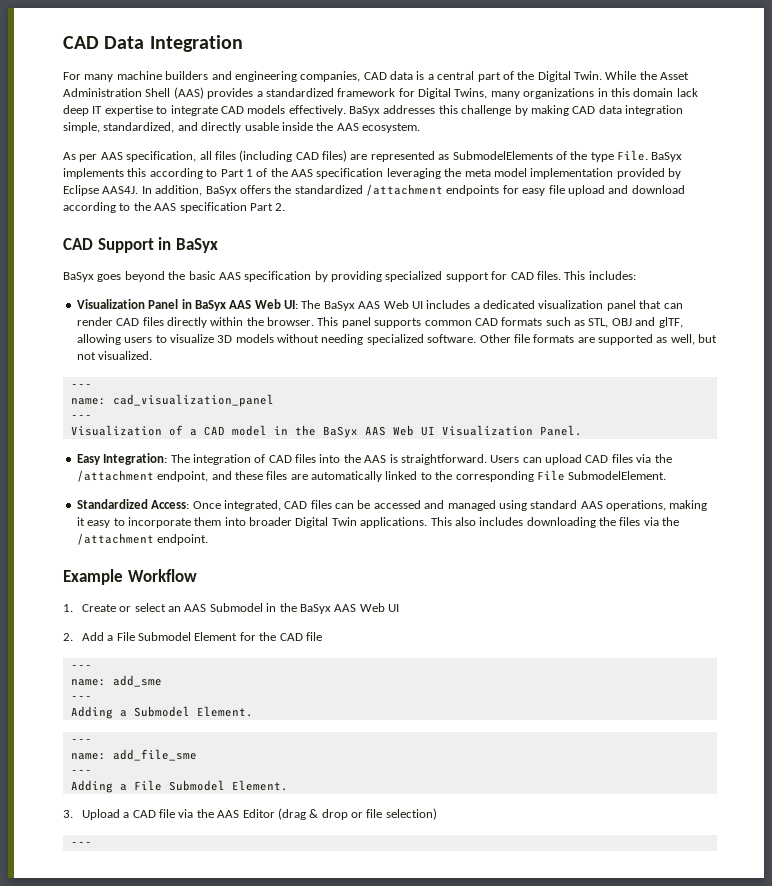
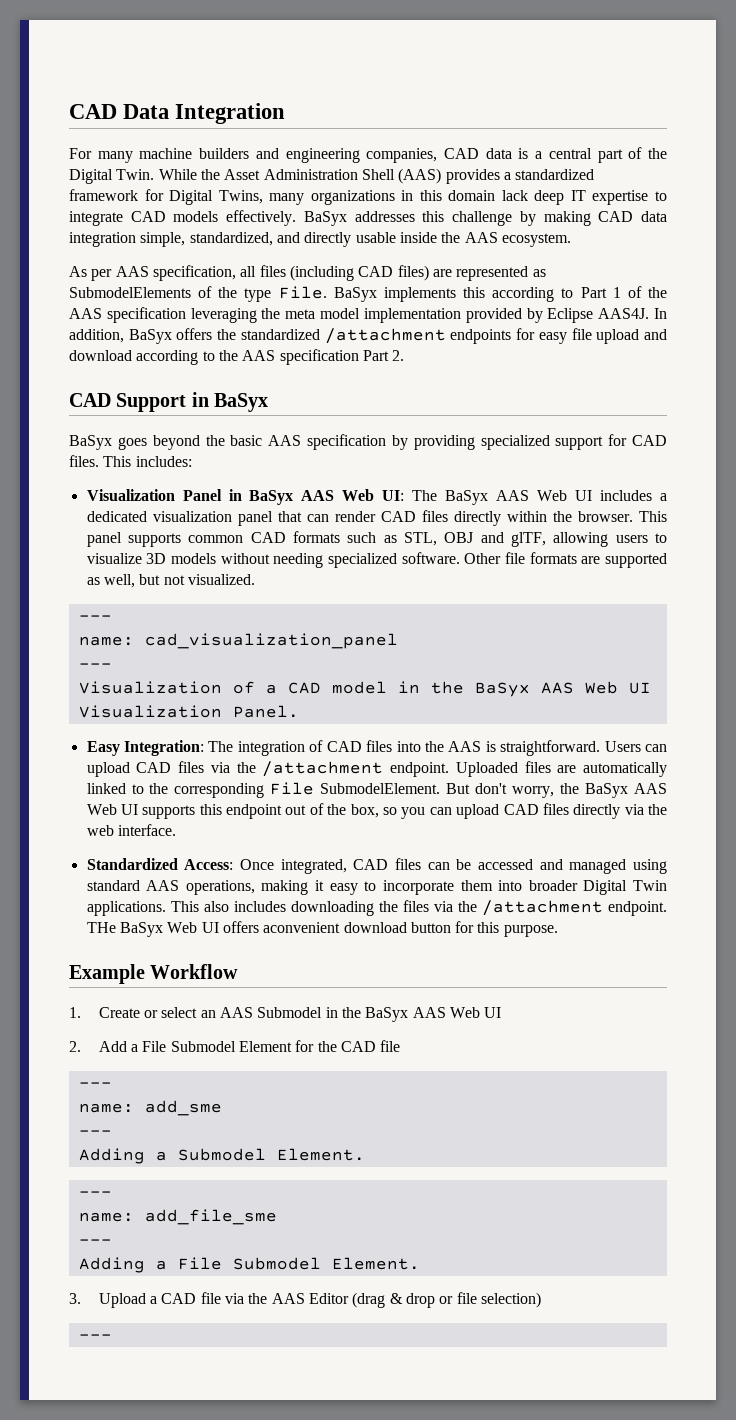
[157,471,263,482] endpoint, and these -> [390,762,518,777] endpoint. Uploaded
(667, 475) none -> [446,783,667,798] [86,803,667,819] [86,824,176,836] But don't worry, the BaSyx AAS Web UI supports this endpoint out of the box, so you can upload CAD files directly via the web interface.
(209, 539) none -> [86,921,558,937] THe BaSyx Web UI offers aconvenient download button for this purpose.

